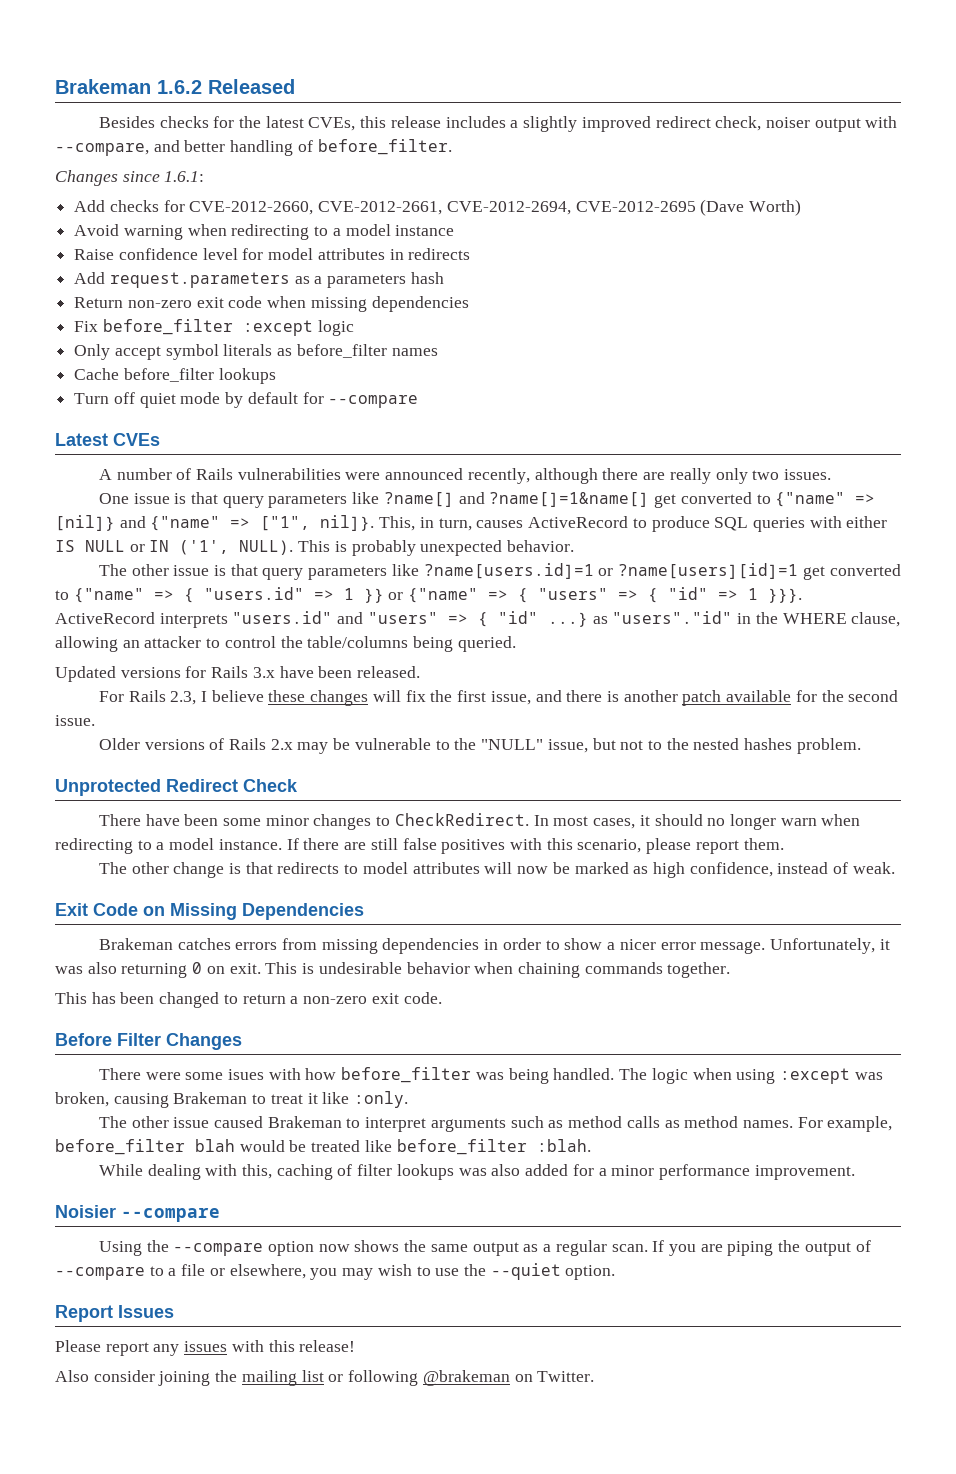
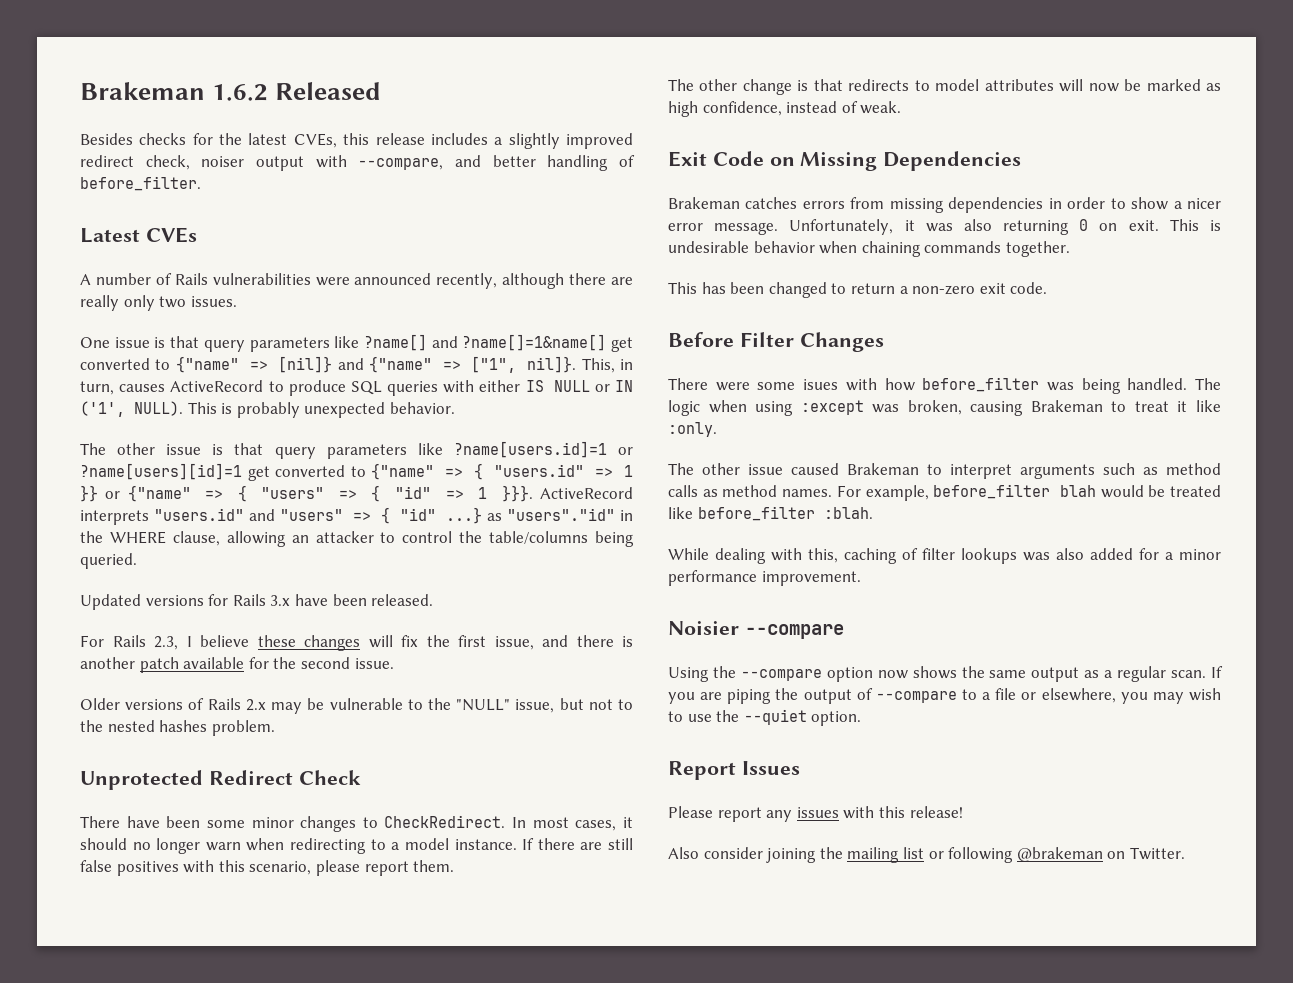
[55,170,205,186] [74,199,802,216] [74,224,455,240] [74,248,471,260] [74,272,444,288] [74,296,469,312] [74,319,354,336] [74,344,438,360] [74,368,276,384] [74,392,419,408] // Changes since 1.6.1: // Add checks for CVE-2012-2660, CVE-2012-2661, CVE-2012-2694, CVE-2012-2695 (Dave Worth) // Avoid warning when redirecting to a model instance // Raise confidence level for model attributes in redirects // Add request.parameters as a parameters hash // Return non-zero exit code when missing dependencies // Fix before_filter :except logic // Only accept symbol literals as before_filter names // Cache before_filter lookups // Turn off quiet mode by default for --compare -> (201, 183) none

